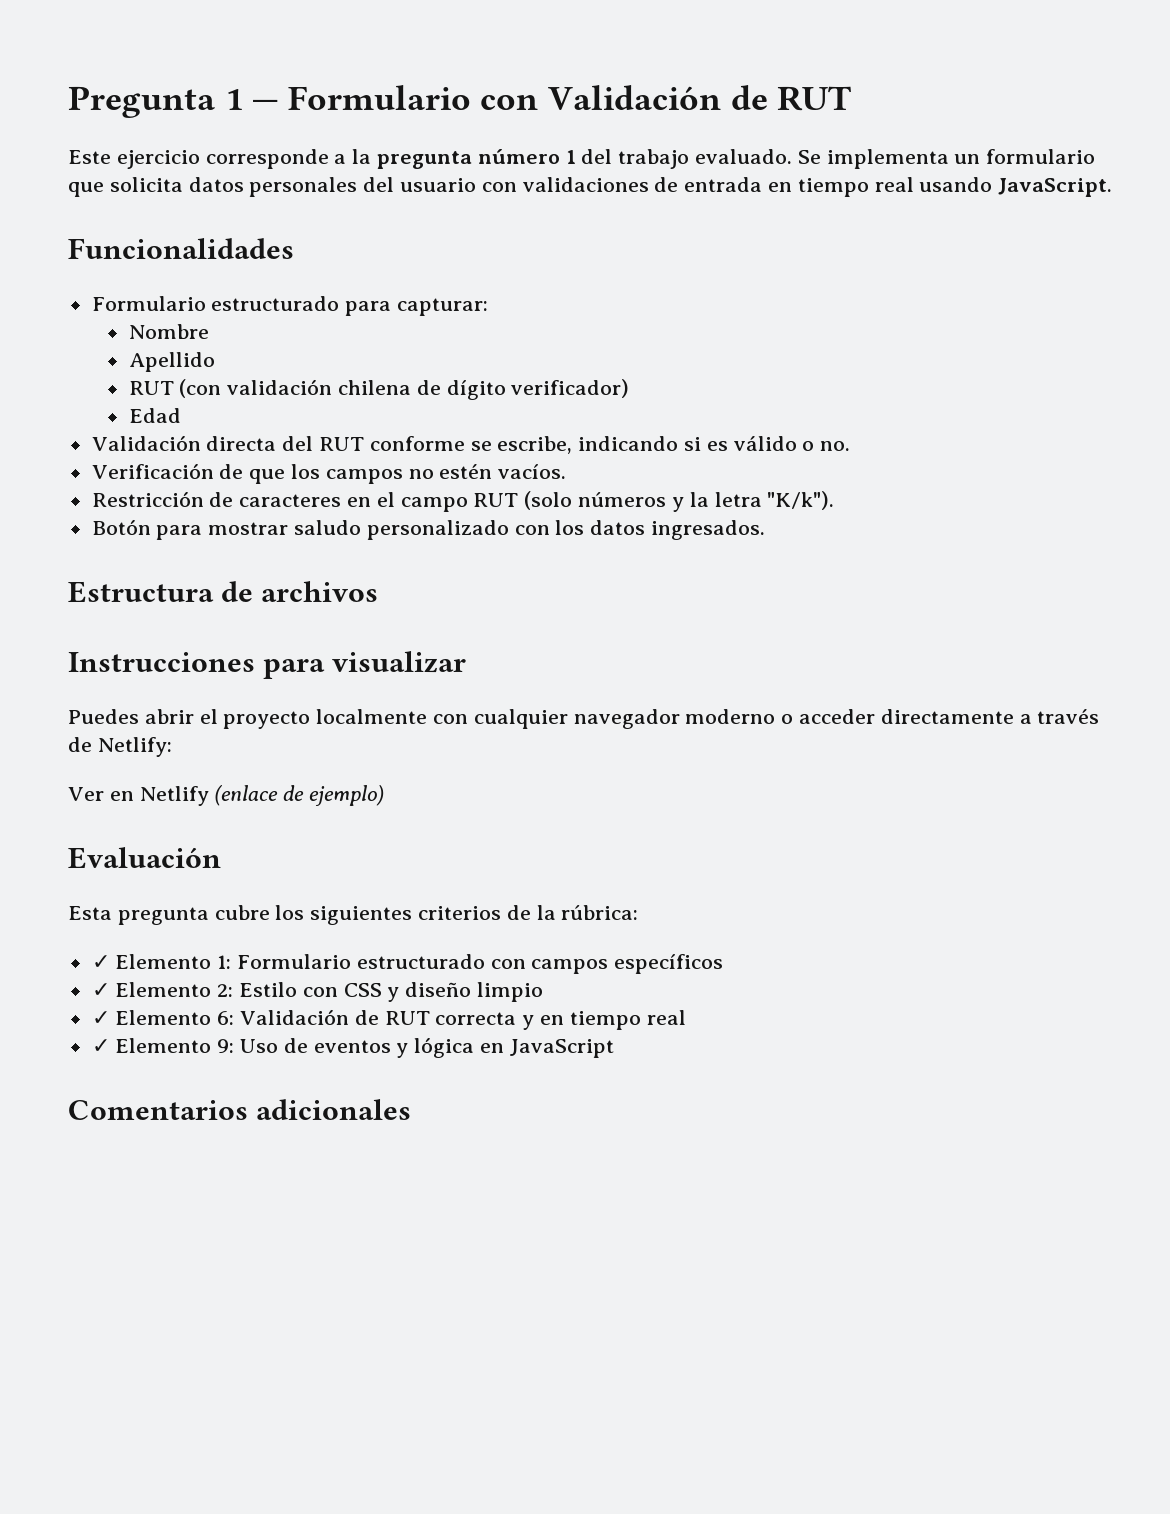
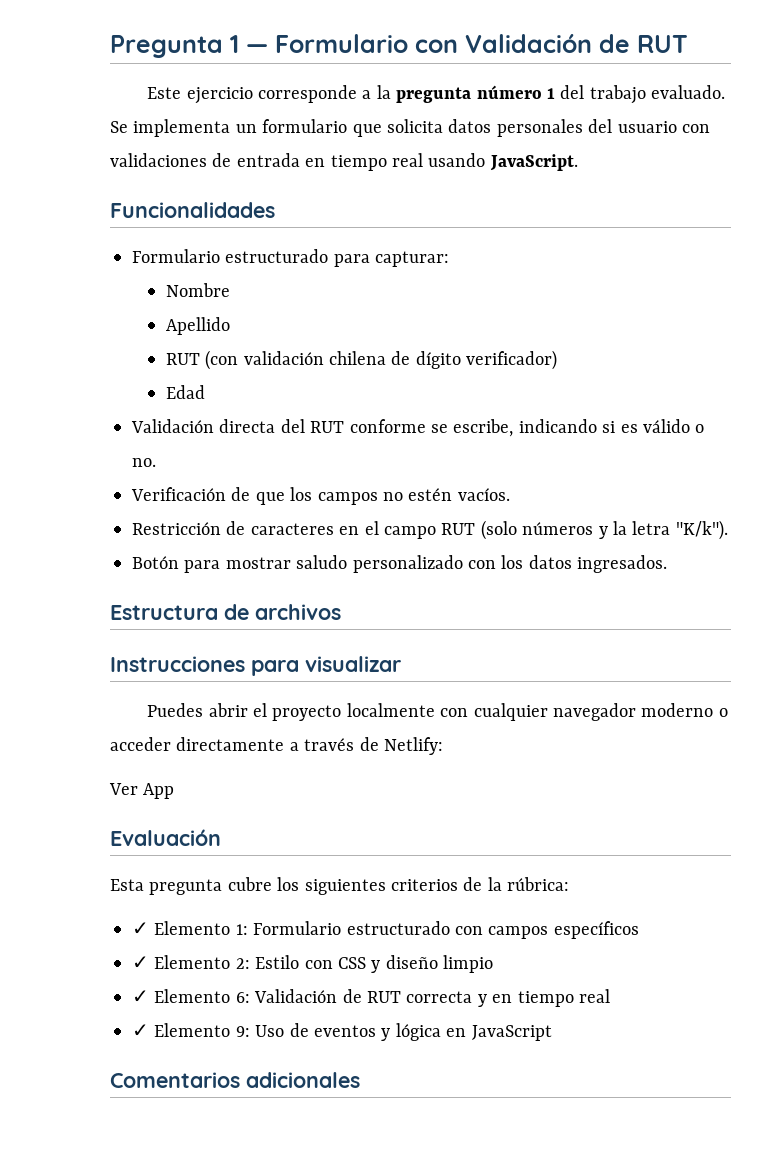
[109,785,385,806] en Netlify (enlace de ejemplo) -> [143,783,175,799] App

